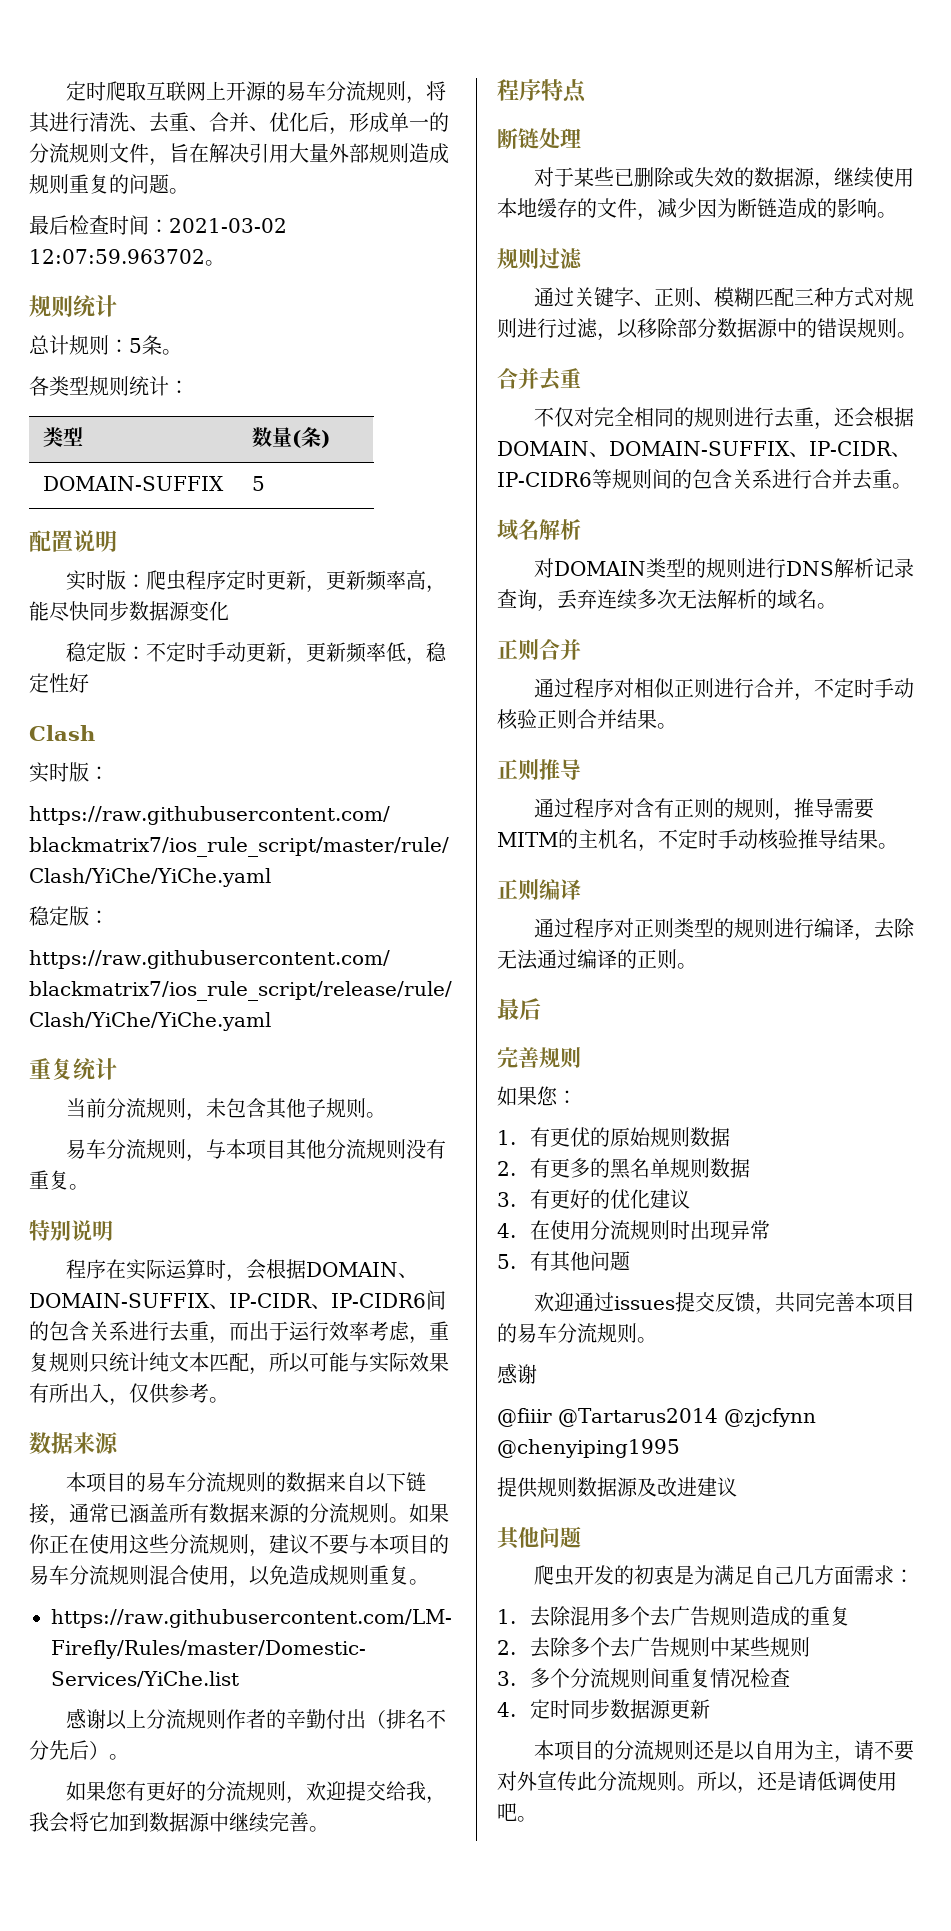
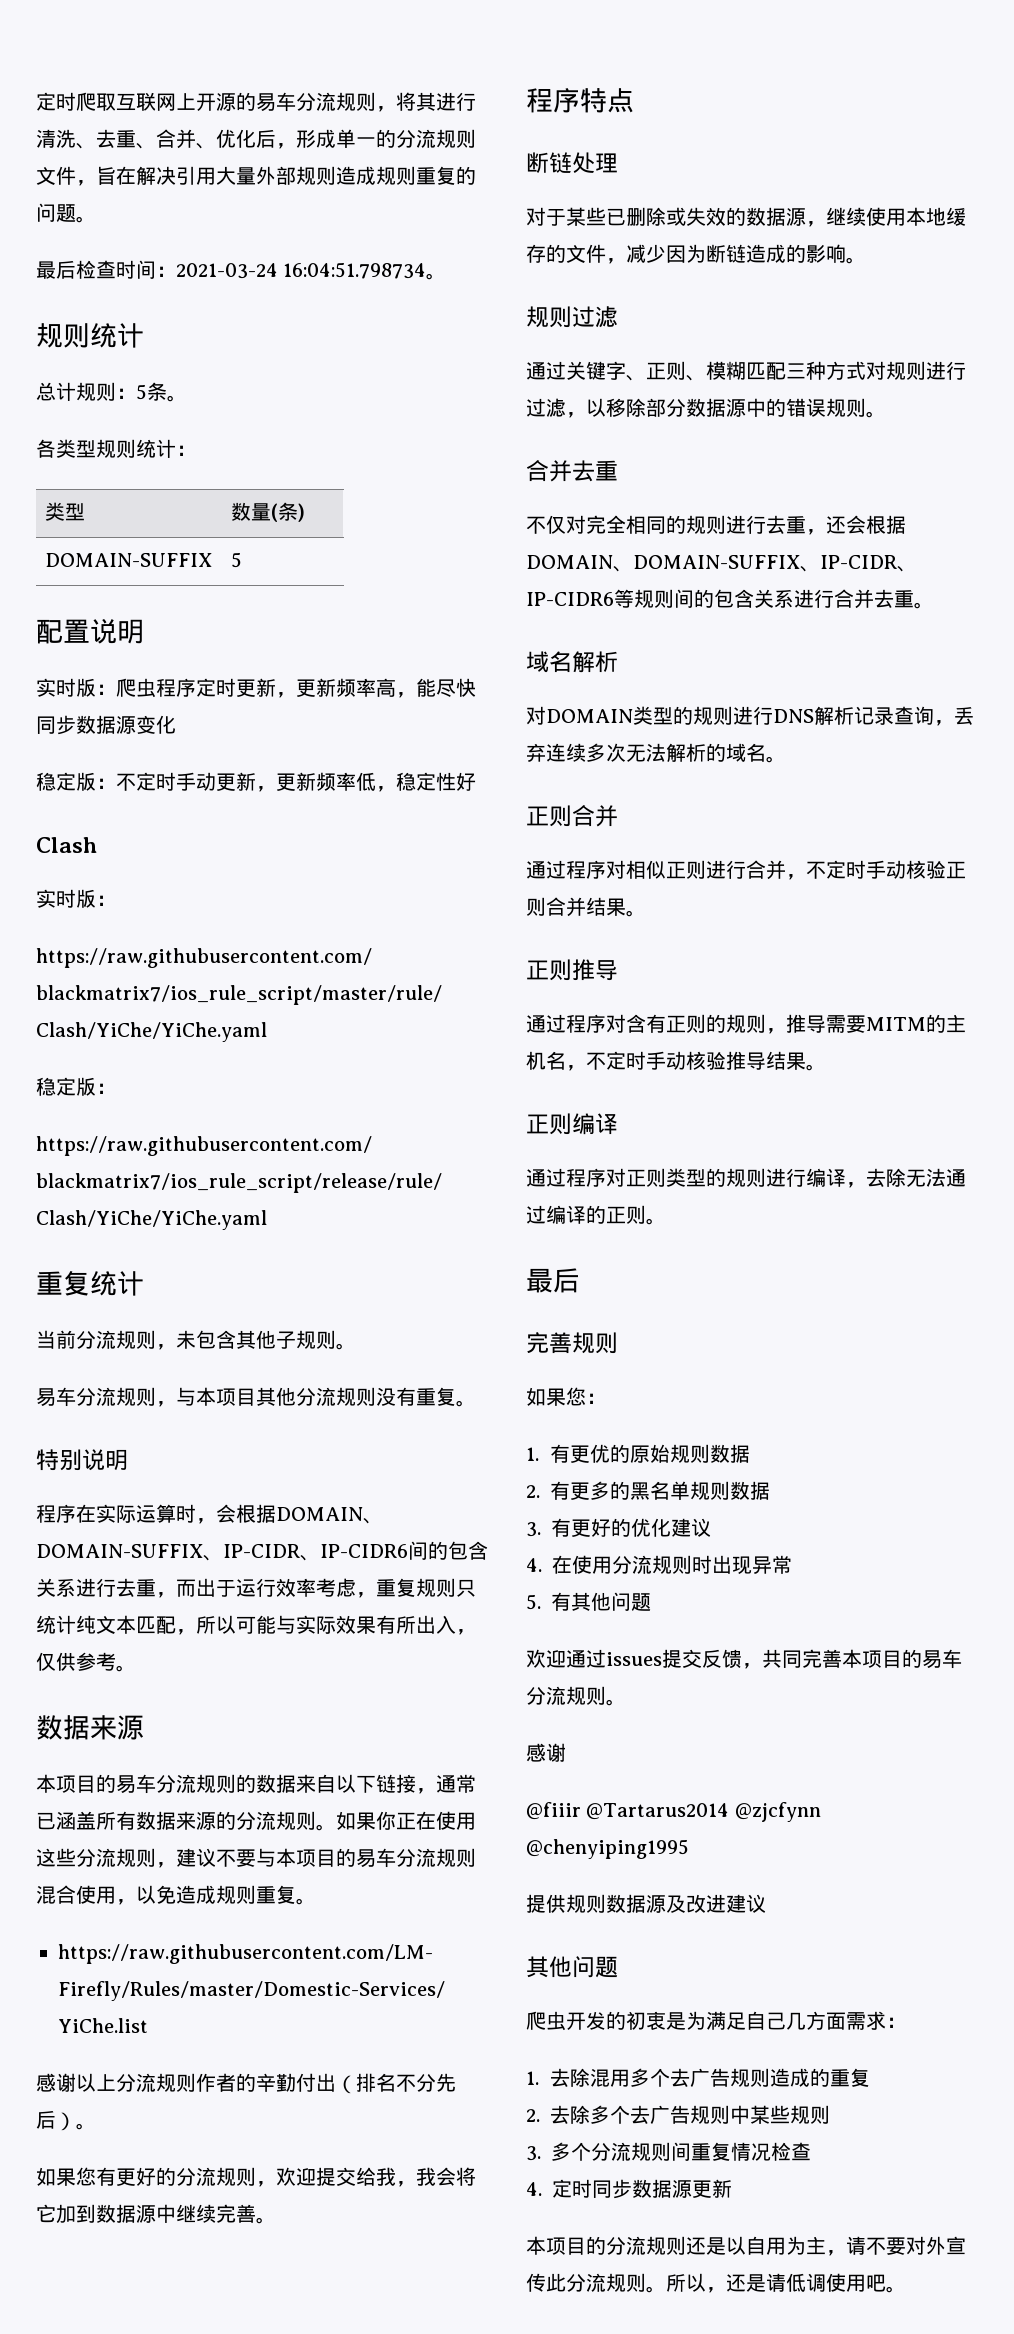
[169,218,287,233] [29,249,205,264] 2021-03-02 12:07:59.963702 -> [176,262,427,279] 2021-03-24 16:04:51.798734

